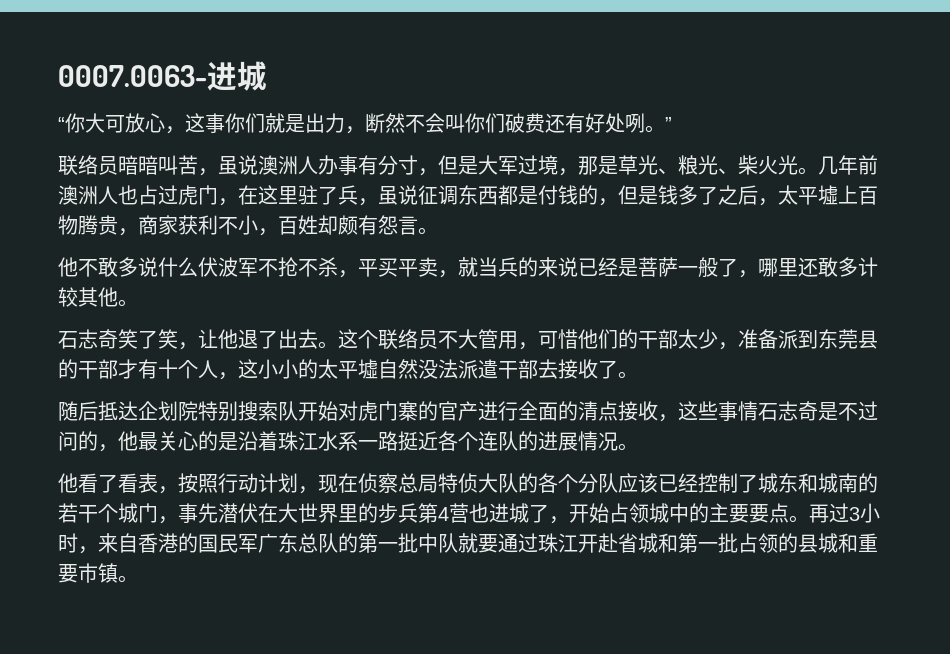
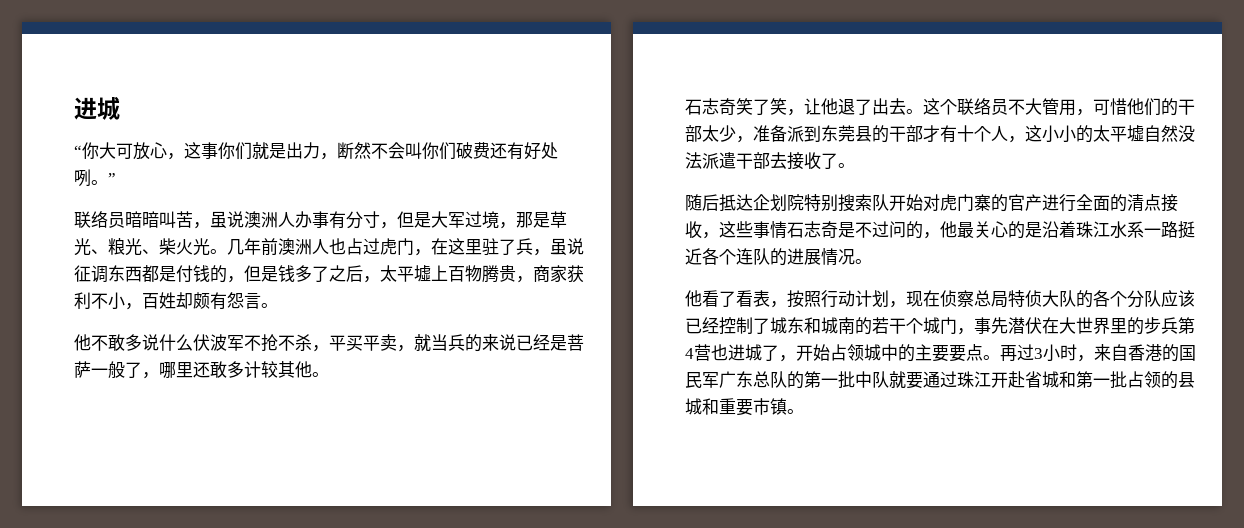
[58,65,207,87] 0007.0063- -> (74, 108) none

